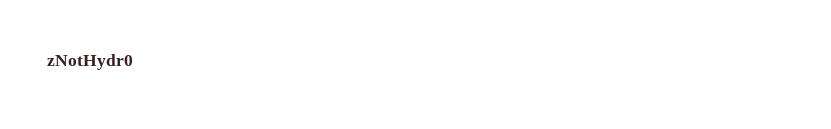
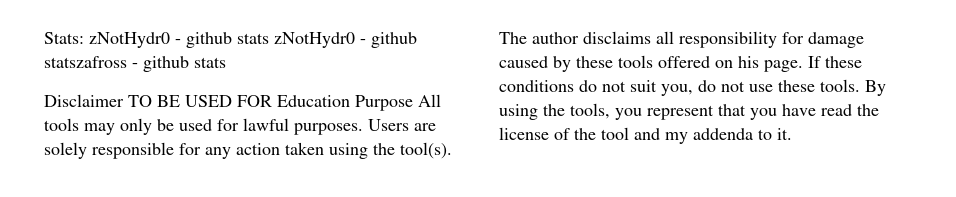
[47,54,133,70] zNotHydr0 -> [44,32,417,48] [44,56,226,72] [44,94,441,111] [44,118,436,135] [44,142,452,159] [499,31,864,48] [499,55,862,72] [499,79,886,96] [499,103,879,120] [499,127,792,144] Stats: zNotHydr0 - github stats zNotHydr0 - github statszafross - github stats // Disclaimer TO BE USED FOR Education Purpose All tools may only be used for lawful purposes. Users are solely responsible for any action taken using the tool(s). The author disclaims all responsibility for damage caused by these tools offered on his page. If these conditions do not suit you, do not use these tools. By using the tools, you represent that you have read the license of the tool and my addenda to it.

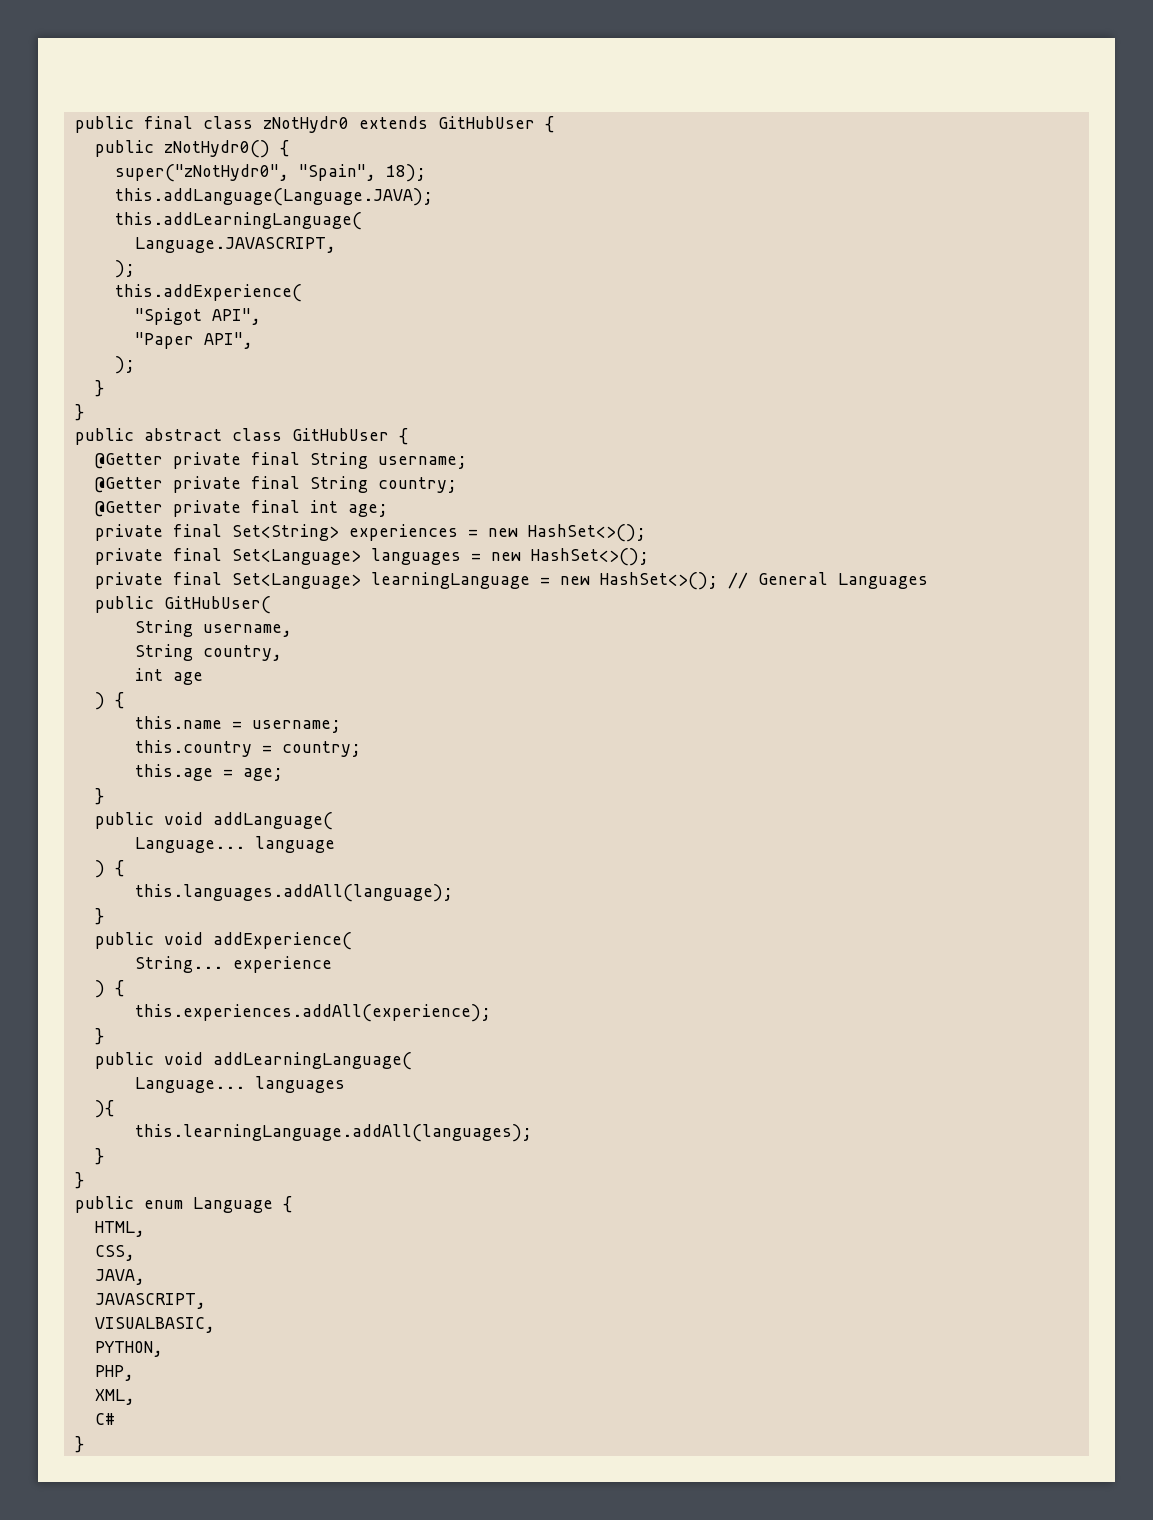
[44,32,417,48] [44,56,226,72] [44,94,441,111] [44,118,436,135] [44,142,452,159] [499,31,864,48] [499,55,862,72] [499,79,886,96] [499,103,879,120] [499,127,792,144] Stats: zNotHydr0 - github stats zNotHydr0 - github statszafross - github stats // Disclaimer TO BE USED FOR Education Purpose All tools may only be used for lawful purposes. Users are solely responsible for any action taken using the tool(s). The author disclaims all responsibility for damage caused by these tools offered on his page. If these conditions do not suit you, do not use these tools. By using the tools, you represent that you have read the license of the tool and my addenda to it. -> [75,116,555,133] [95,140,290,158] [115,164,427,182] [115,188,434,206] [115,212,363,230] [135,237,337,253] [115,260,136,278] [115,284,303,302] [135,308,262,325] [135,332,254,349] [115,356,136,374] [95,380,105,397] [75,404,85,421] [75,428,409,445] [95,452,468,469] [95,476,458,493] [95,500,389,517] [95,524,647,542] [95,548,650,566] [95,572,929,590] [95,596,272,614] [135,620,293,637] [135,644,283,661] [135,668,204,685] [95,692,125,710] [135,716,342,733] [135,740,362,757] [135,764,284,781] [95,788,105,805] [95,812,334,830] [135,836,336,853] [95,860,125,878] [135,884,454,902] [95,908,105,925] [95,932,353,950] [135,956,333,973] [95,980,125,998] [135,1004,492,1022] [95,1028,105,1045] [95,1052,413,1070] [135,1076,346,1093] [95,1100,115,1118] [135,1124,533,1142] [95,1148,105,1165] [75,1172,85,1189] [75,1196,293,1213] [95,1221,146,1237] [95,1245,136,1261] [95,1269,146,1285] [95,1293,207,1309] [95,1317,216,1333] [95,1341,164,1357] [95,1365,135,1381] [95,1389,136,1405] [95,1413,116,1425] [75,1436,85,1453] public final class zNotHydr0 extends GitHubUser { // public zNotHydr0() { // super("zNotHydr0", "Spain", 18); // this.addLanguage(Language.JAVA); // this.addLearningLanguage( // Language.JAVASCRIPT, // ); // this.addExperience( // "Spigot API", // "Paper API", // ); // } // } // public abstract class GitHubUser { // @Getter private final String username; // @Getter private final String country; // @Getter private final int age; // private final Set<String> experiences = new HashSet<>(); // private final Set<Language> languages = new HashSet<>(); // private final Set<Language> learningLanguage = new HashSet<>(); // General Languages // public GitHubUser( // String username, // String country, // int age // ) { // this.name = username; // this.country = country; // this.age = age; // } // public void addLanguage( // Language... language // ) { // this.languages.addAll(language); // } // public void addExperience( // String... experience // ) { // this.experiences.addAll(experience); // } // public void addLearningLanguage( // Language... languages // ){ // this.learningLanguage.addAll(languages); // } // } // public enum Language { // HTML, // CSS, // JAVA, // JAVASCRIPT, // VISUALBASIC, // PYTHON, // PHP, // XML, // C# // }

